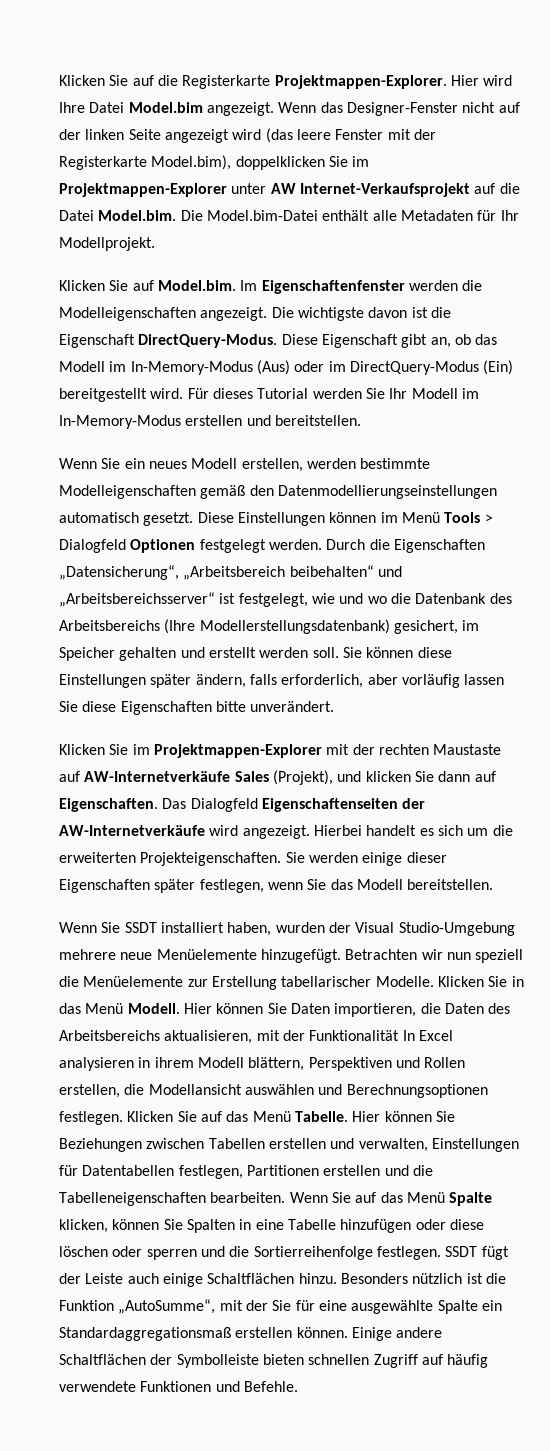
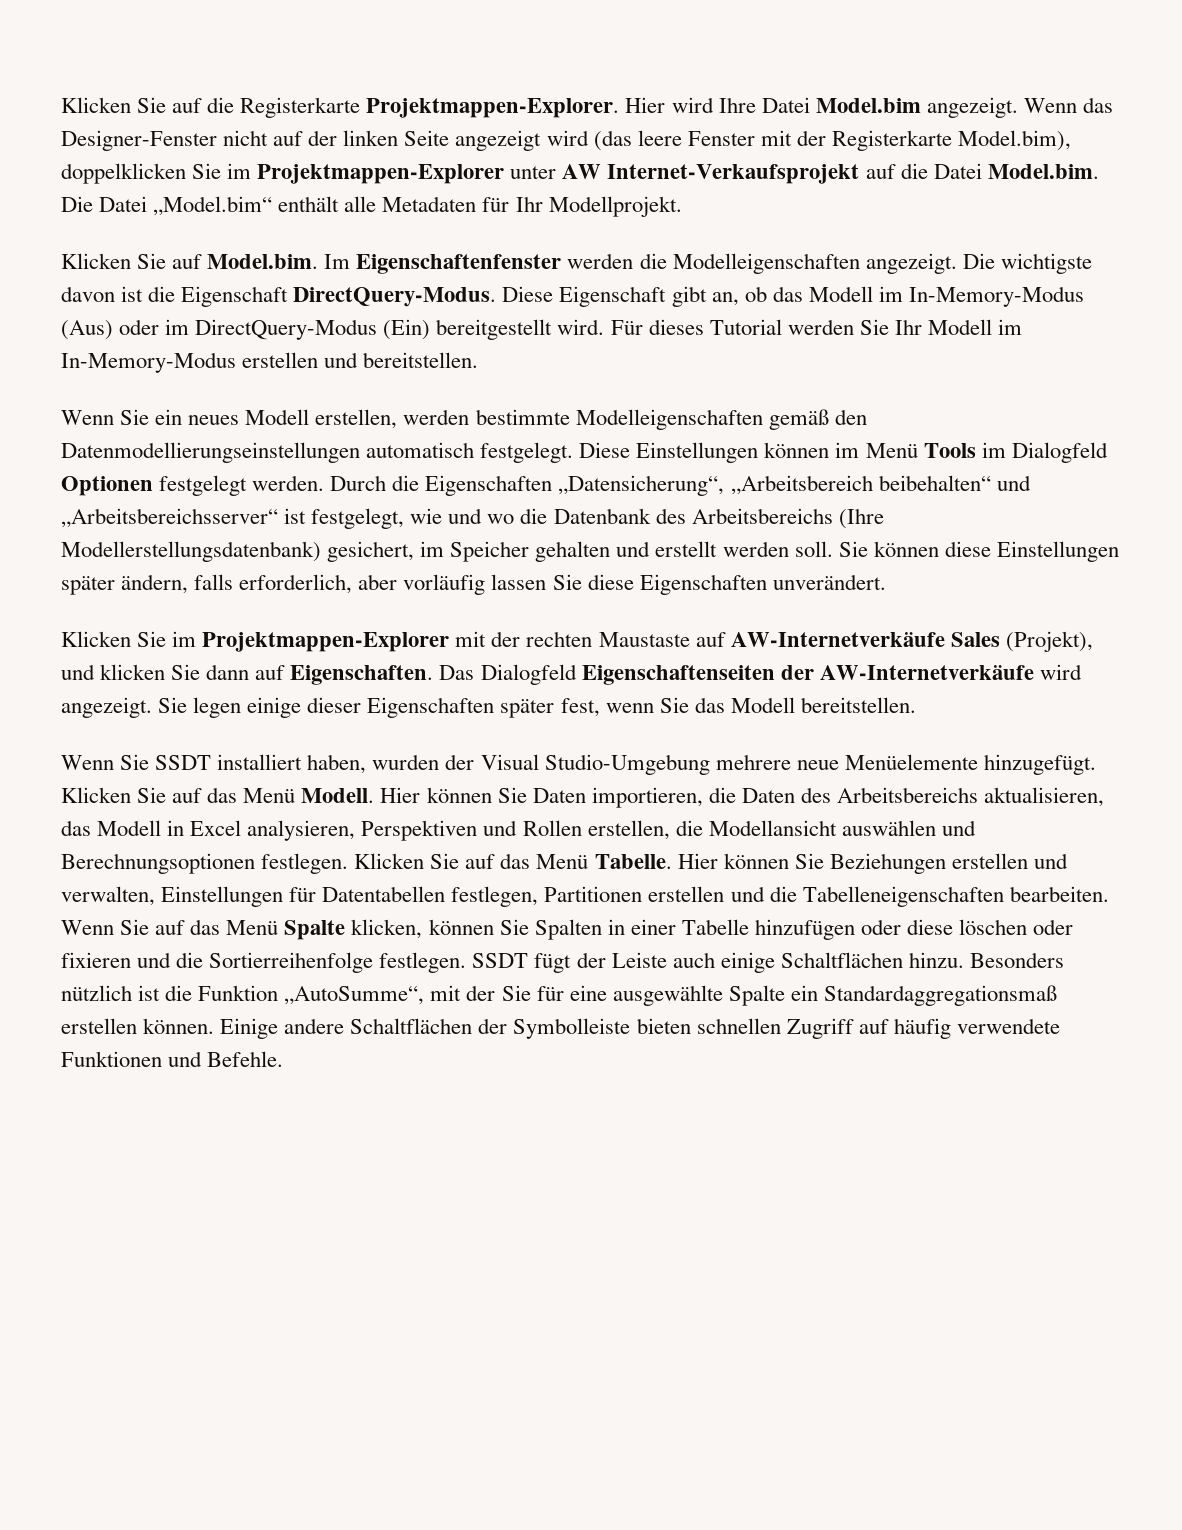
[206,210,318,221] Model.bim-Datei -> [99,196,273,216] Datei „Model.bim“
[143,512,194,526] gesetzt. -> [480,442,574,463] festgelegt.
[484,514,493,523] > -> [981,442,1006,458] im
[215,701,246,712] bitte -> (767, 584) none
[313,825,513,836] [59,852,358,866] Hierbei handelt es sich um die erweiterten Projekteigenschaften. Sie werden -> [158,697,242,718] Sie legen
[199,879,264,893] festlegen, -> [560,698,600,717] fest,
[345,949,524,963] [59,976,524,990] Betrachten wir nun speziell die Menüelemente zur Erstellung tabellarischer Modelle. Klicken Sie in -> [61,787,203,803] Klicken Sie auf
[256,1030,453,1041] [59,1057,305,1071] mit der Funktionalität In Excel analysieren in ihrem Modell blättern, -> [61,820,356,841] das Modell in Excel analysieren,
[146,1138,265,1149] zwischen Tabellen -> (946, 863) none
[255,1219,284,1230] eine -> [630,919,676,935] einer
[146,1249,197,1260] sperren -> [61,952,131,968] fixieren

